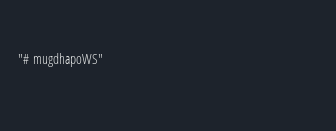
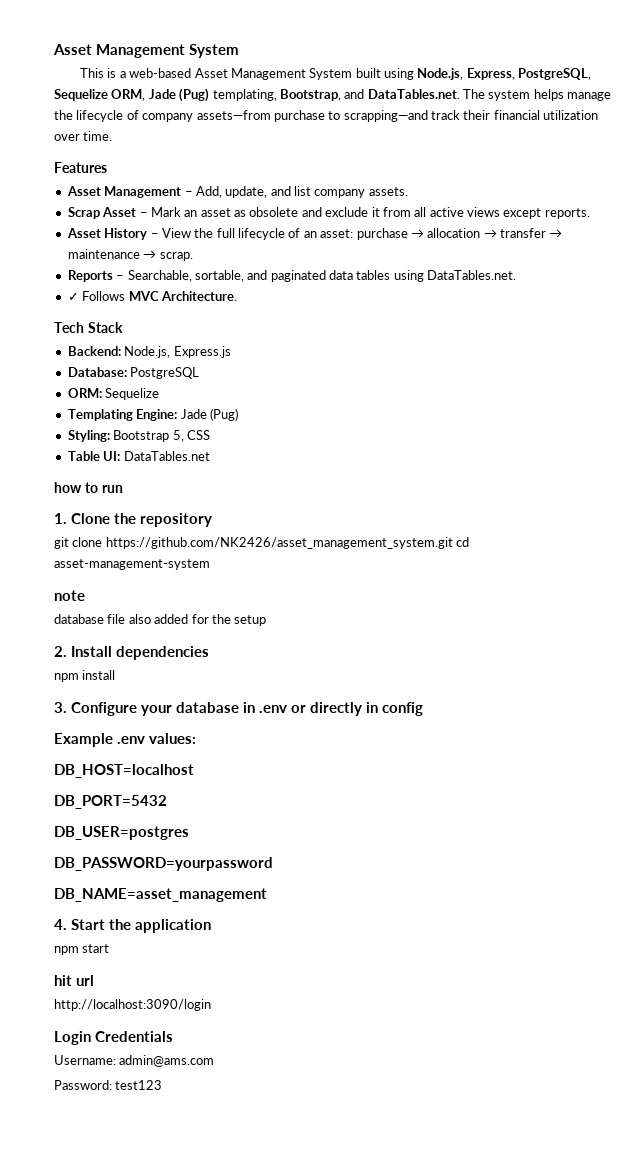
[18,53,103,67] "# mugdhapoWS" -> [53,44,239,58] [80,68,592,80] [54,88,612,102] [54,110,599,122] [54,131,113,141] [54,162,107,173] [66,186,408,198] [67,207,590,219] [66,228,563,240] [67,249,193,261] [67,270,517,282] [67,291,237,301] [54,322,123,333] [67,346,231,358] [67,367,200,379] [67,388,160,400] [67,408,238,421] [67,430,210,442] [67,451,210,461] [54,482,123,493] [54,513,212,527] [54,537,470,549] [54,559,210,570] [54,590,85,601] [54,614,267,626] [54,646,209,660] [54,670,116,682] [54,702,423,716] [54,733,196,747] [54,764,194,778] [54,795,167,809] [54,826,189,840] [54,857,273,871] [54,888,267,902] [54,919,211,933] [54,944,110,955] [54,975,94,986] [54,999,211,1011] [54,1031,173,1045] [54,1055,215,1067] [54,1080,163,1090] Asset Management System // This is a web-based Asset Management System built using Node.js, Express, PostgreSQL, Sequelize ORM, Jade (Pug) templating, Bootstrap, and DataTables.net. The system helps manage the lifecycle of company assets—from purchase to scrapping—and track their financial utilization over time. // Features // Asset Management – Add, update, and list company assets. // Scrap Asset – Mark an asset as obsolete and exclude it from all active views except reports. // Asset History – View the full lifecycle of an asset: purchase → allocation → transfer → maintenance → scrap. // Reports – Searchable, sortable, and paginated data tables using DataTables.net. // ✓ Follows MVC Architecture. // Tech Stack // Backend: Node.js, Express.js // Database: PostgreSQL // ORM: Sequelize // Templating Engine: Jade (Pug) // Styling: Bootstrap 5, CSS // Table UI: DataTables.net // how to run // 1. Clone the repository // git clone https://github.com/NK2426/asset_management_system.git cd asset-management-system // note // database file also added for the setup // 2. Install dependencies // npm install // 3. Configure your database in .env or directly in config // Example .env values: // DB_HOST=localhost // DB_PORT=5432 // DB_USER=postgres // DB_PASSWORD=yourpassword // DB_NAME=asset_management // 4. Start the application // npm start // hit url // http://localhost:3090/login // Login Credentials // Username: admin@ams.com // Password: test123

